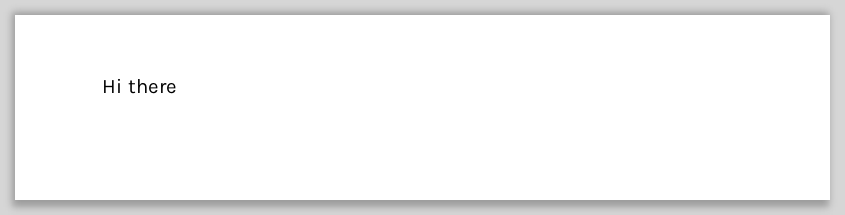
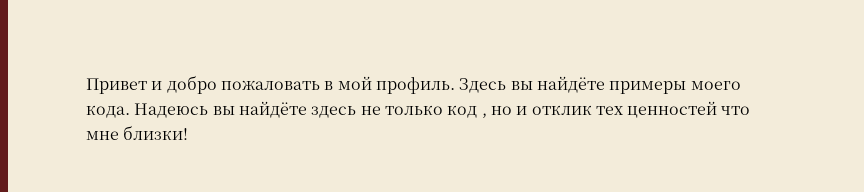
[102,78,177,94] Hi there -> [86,75,741,94] [86,101,751,118] [86,125,189,140] Привет и добро пожаловать в мой профиль. Здесь вы найдёте примеры моего кода. Надеюсь вы найдёте здесь не только код , но и отклик тех ценностей что мне близки!

